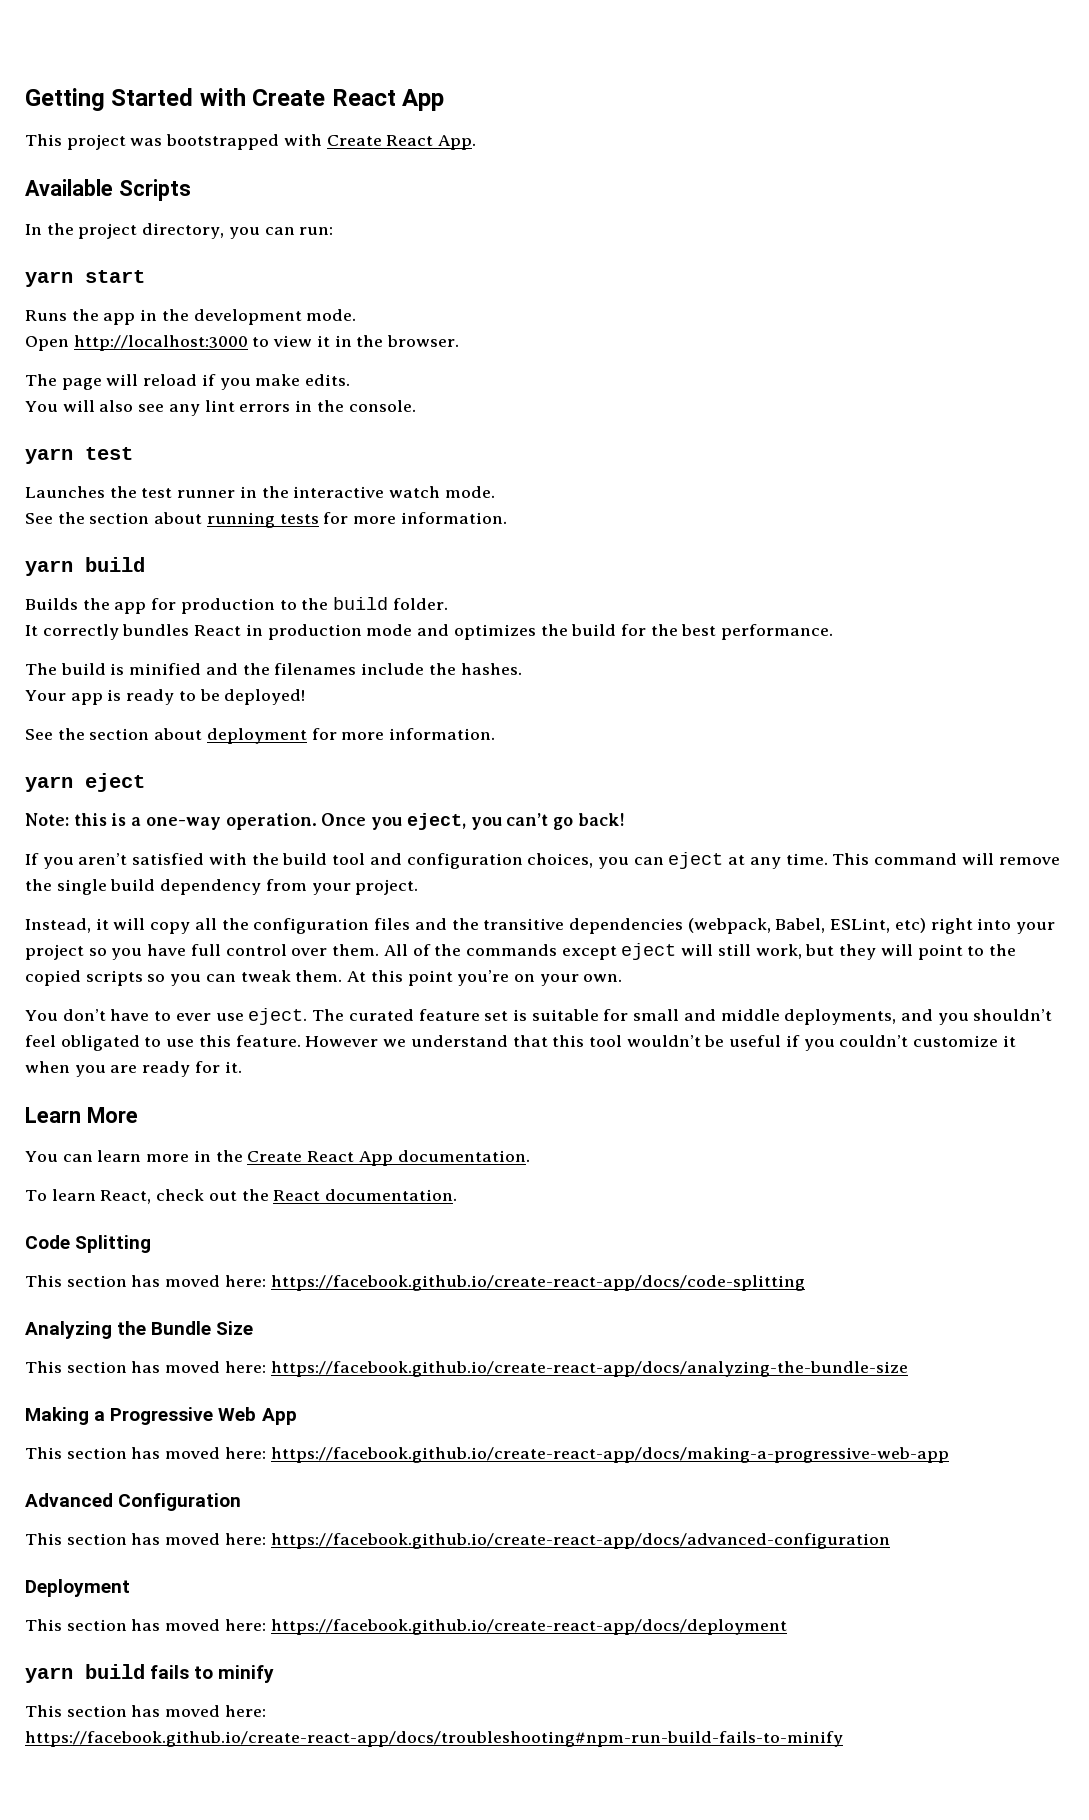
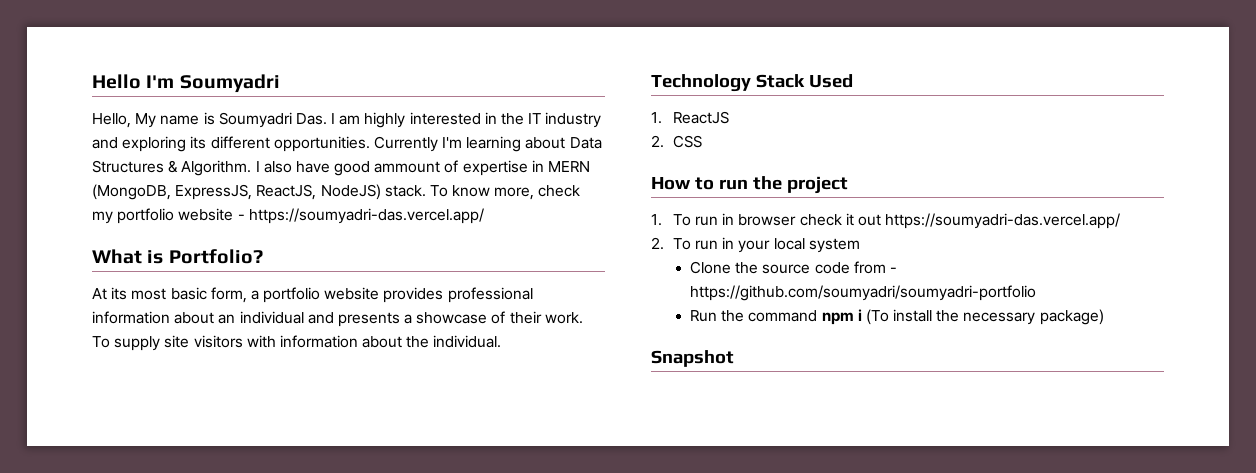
[25,88,445,111] [25,134,477,150] [25,179,191,201] [25,223,334,239] [25,270,145,287] [25,309,357,325] [25,335,460,351] [25,374,351,390] [25,400,416,416] [25,447,133,464] [25,486,495,498] [25,512,507,528] [25,557,145,576] [25,597,448,614] [25,624,834,640] [25,663,522,675] [25,689,306,705] [25,728,496,744] [25,773,145,792] [25,813,625,830] [25,852,1060,869] [25,879,419,895] [25,918,1056,934] [25,943,1016,960] [25,970,623,986] [25,1008,1053,1025] [25,1035,1016,1051] [25,1061,242,1077] [25,1107,138,1123] [25,1150,530,1166] [25,1189,458,1204] [25,1235,152,1253] [25,1275,805,1291] [25,1321,254,1339] [25,1361,908,1377] [25,1407,297,1425] [25,1447,949,1463] [25,1493,242,1511] [25,1533,890,1549] [25,1579,130,1597] [25,1619,787,1635] [25,1664,275,1683] [25,1705,266,1717] [25,1731,843,1747] Getting Started with Create React App // This project was bootstrapped with Create React App. // Available Scripts // In the project directory, you can run: // yarn start // Runs the app in the development mode. // Open http://localhost:3000 to view it in the browser. // The page will reload if you make edits. // You will also see any lint errors in the console. // yarn test // Launches the test runner in the interactive watch mode. // See the section about running tests for more information. // yarn build // Builds the app for production to the build folder. // It correctly bundles React in production mode and optimizes the build for the best performance. // The build is minified and the filenames include the hashes. // Your app is ready to be deployed! // See the section about deployment for more information. // yarn eject // Note: this is a one-way operation. Once you eject, you can’t go back! // If you aren’t satisfied with the build tool and configuration choices, you can eject at any time. This command will remove the single build dependency from your project. // Instead, it will copy all the configuration files and the transitive dependencies (webpack, Babel, ESLint, etc) right into your project so you have full control over them. All of the commands except eject will still work, but they will point to the copied scripts so you can tweak them. At this point you’re on your own. // You don’t have to ever use eject. The curated feature set is suitable for small and middle deployments, and you shouldn’t feel obligated to use this feature. However we understand that this tool wouldn’t be useful if you couldn’t customize it when you are ready for it. // Learn More // You can learn more in the Create React App documentation. // To learn React, check out the React documentation. // Code Splitting // This section has moved here: https://facebook.github.io/create-react-app/docs/code-splitting // Analyzing the Bundle Size // This section has moved here: https://facebook.github.io/create-react-app/docs/analyzing-the-bundle-size // Making a Progressive Web App // This section has moved here: https://facebook.github.io/create-react-app/docs/making-a-progressive-web-app // Advanced Configuration // This section has moved here: https://facebook.github.io/create-react-app/docs/advanced-configuration // Deployment // This section has moved here: https://facebook.github.io/create-react-app/docs/deployment // yarn build fails to minify // This section has moved here: https://facebook.github.io/create-react-app/docs/troubleshooting#npm-run-build-fails-to-minify -> [92,74,280,93] [92,112,602,128] [92,136,602,152] [92,160,591,176] [92,184,581,200] [92,208,484,224] [92,249,263,264] [92,287,533,303] [92,311,583,327] [92,335,502,351] [651,74,853,92] [651,111,729,124] [651,135,702,148] [651,176,848,194] [651,213,1121,229] [651,237,860,253] [689,261,897,274] [689,285,1036,301] [689,309,1104,325] [651,350,734,367] Hello I'm Soumyadri // Hello, My name is Soumyadri Das. I am highly interested in the IT industry and exploring its different opportunities. Currently I'm learning about Data Structures & Algorithm. I also have good ammount of expertise in MERN (MongoDB, ExpressJS, ReactJS, NodeJS) stack. To know more, check my portfolio website - https://soumyadri-das.vercel.app/ // What is Portfolio? // At its most basic form, a portfolio website provides professional information about an individual and presents a showcase of their work. To supply site visitors with information about the individual. // Technology Stack Used // 1. ReactJS // 2. CSS // How to run the project // 1. To run in browser check it out https://soumyadri-das.vercel.app/ // 2. To run in your local system // Clone the source code from - https://github.com/soumyadri/soumyadri-portfolio // Run the command npm i (To install the necessary package) // Snapshot

